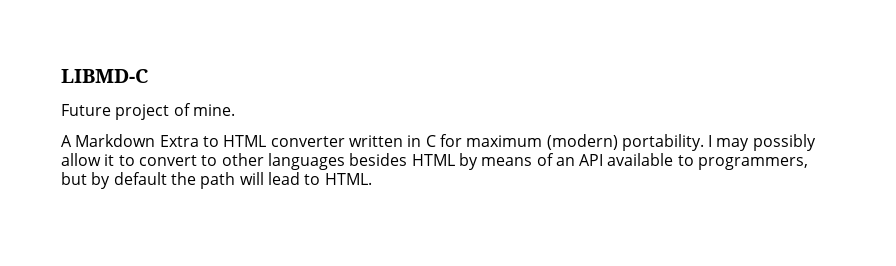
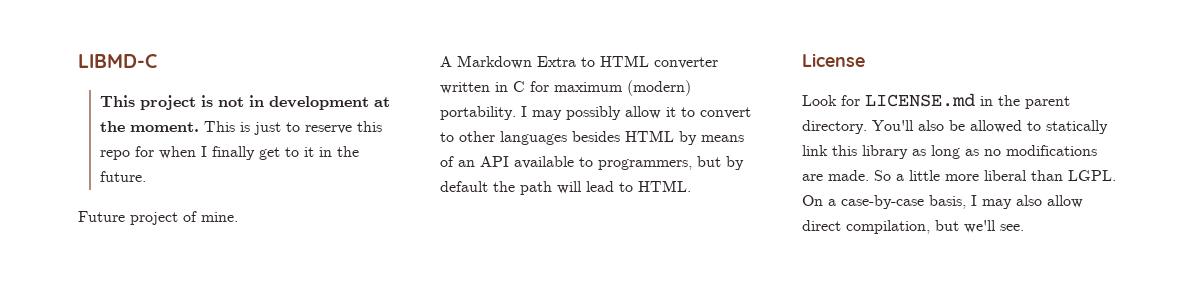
(148, 76) none -> [99,95,390,110] [99,121,382,135] [99,146,359,160] [99,171,146,182] // This project is not in development at the moment. This is just to reserve this repo for when I finally get to it in the future.
(372, 179) none -> [802,53,865,67] [802,93,1070,109] [802,120,1108,134] [802,145,1097,159] [802,170,1116,181] [802,195,1083,209] [802,220,1024,234] // License // Look for LICENSE.md in the parent directory. You'll also be allowed to statically link this library as long as no modifications are made. So a little more liberal than LGPL. On a case-by-case basis, I may also allow direct compilation, but we'll see.

